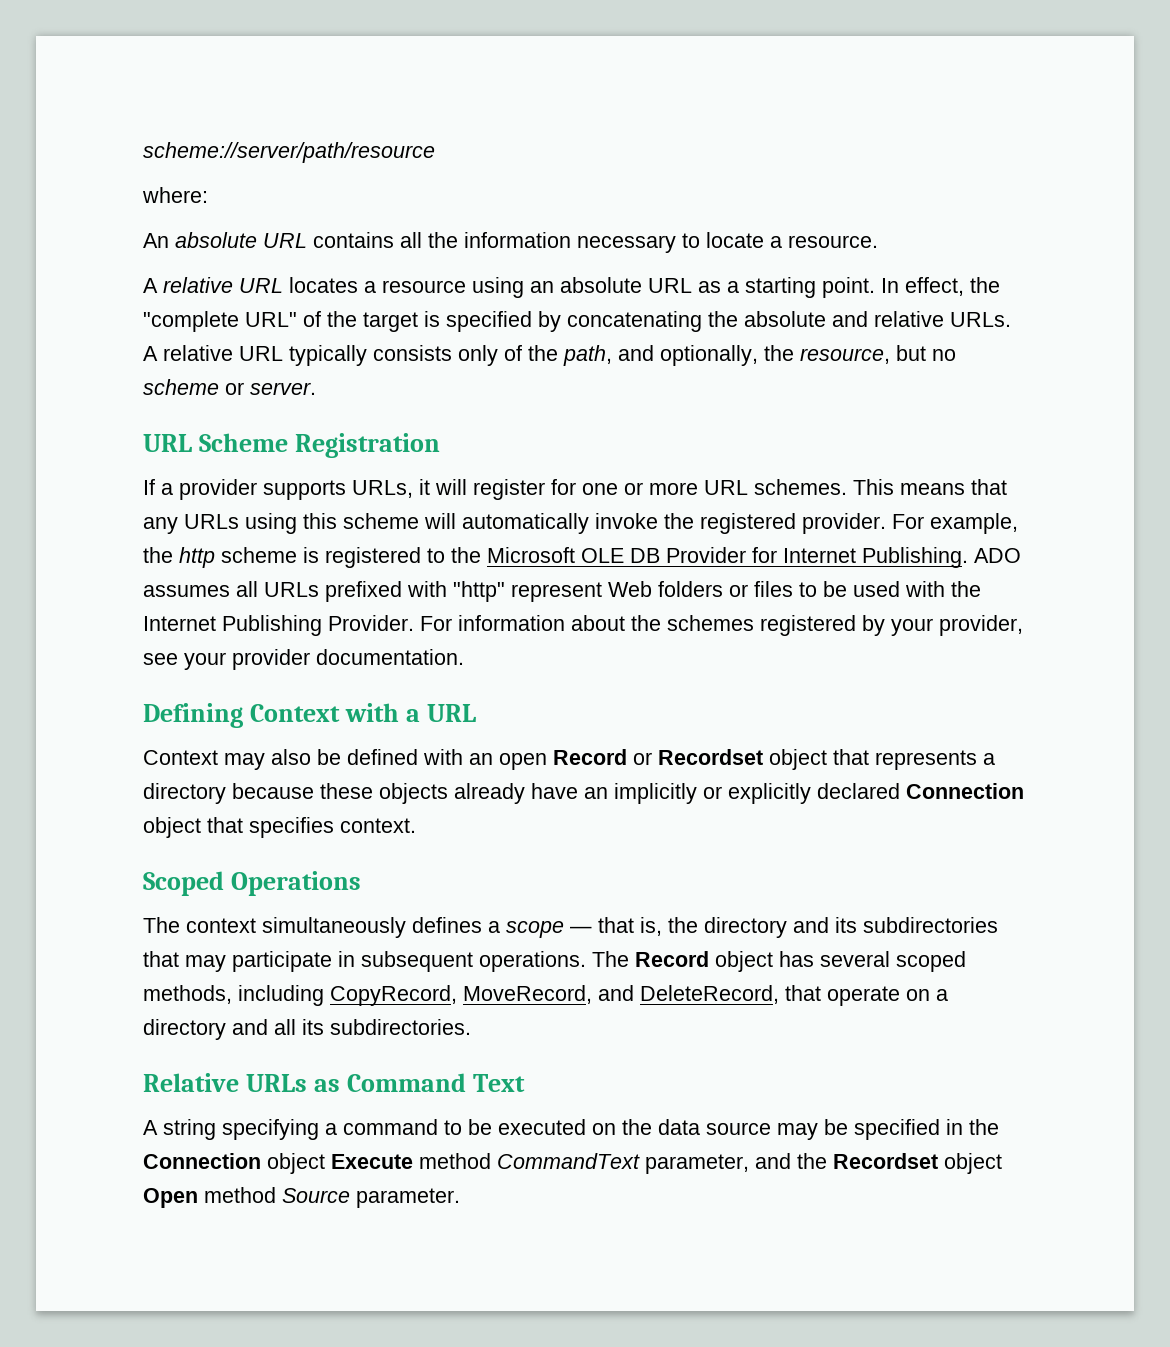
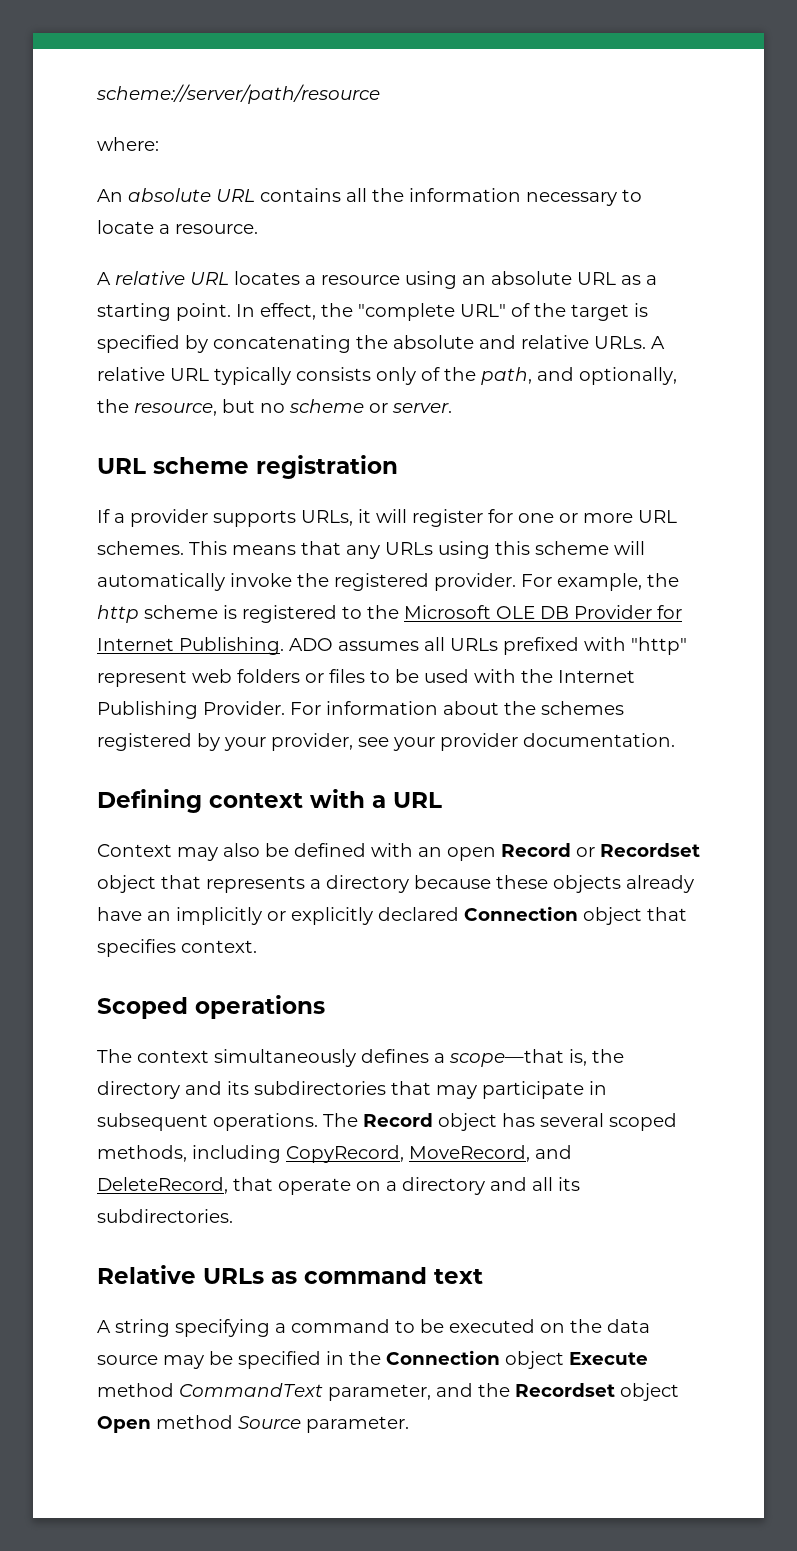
[198,433,440,458] Scheme Registration -> [153,455,398,479] scheme registration
[608,581,652,597] Web -> [192,669,232,683] web
[249,704,340,722] Context -> [209,793,303,808] context
[230,871,361,896] Operations -> [195,995,325,1019] operations
[506,917,634,938] scope — that -> [449,1049,564,1067] scope—that
[346,1073,525,1092] Command Text -> [304,1267,483,1284] command text

